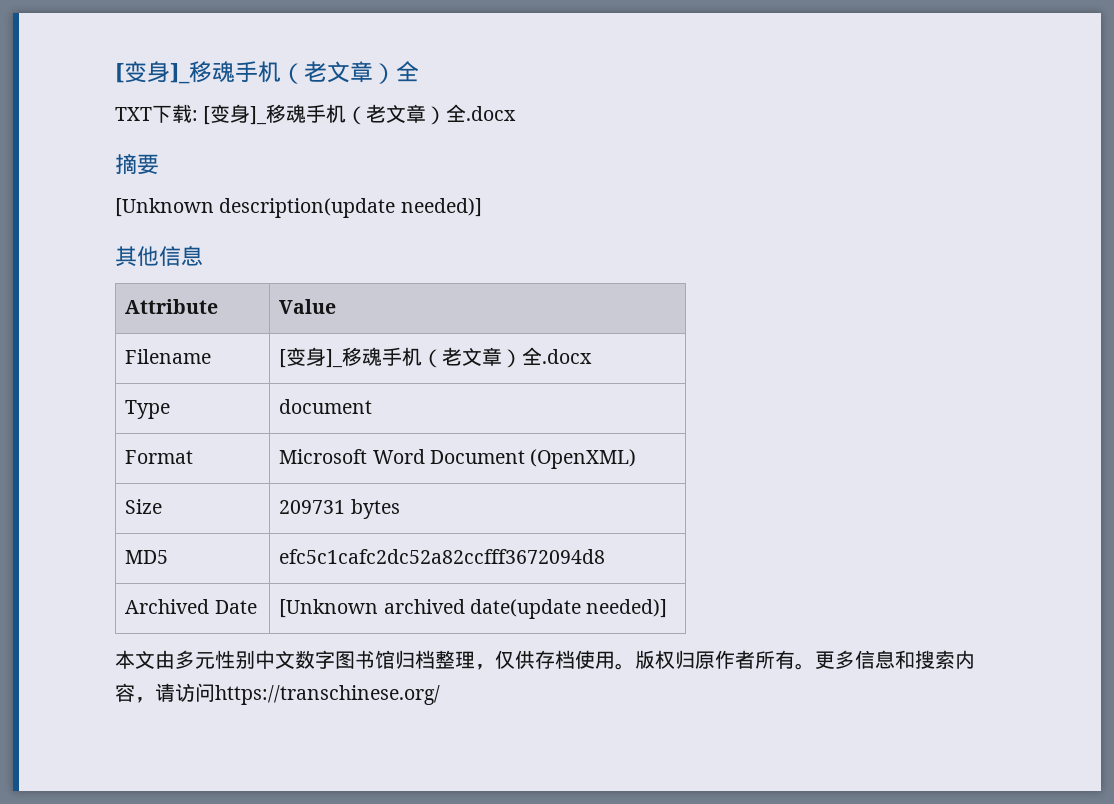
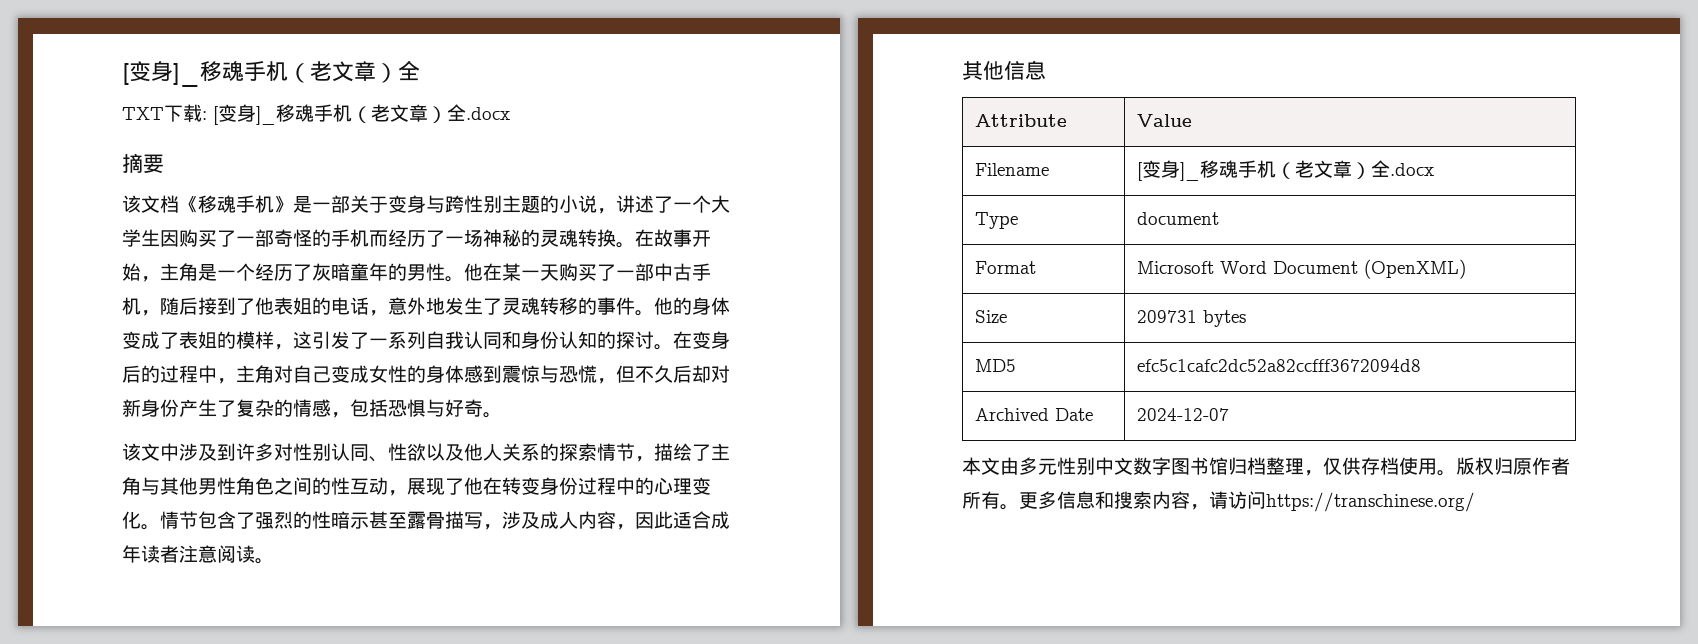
[115,198,482,218] [Unknown description(update needed)] -> [122,195,730,214] [122,229,711,248] [122,263,711,282] [122,297,730,316] [122,331,730,350] [122,365,730,384] [122,399,502,418] [122,443,730,462] [122,477,711,496] [122,511,730,530] [122,545,274,564] 该文档《移魂手机》是一部关于变身与跨性别主题的小说，讲述了一个大学生因购买了一部奇怪的手机而经历了一场神秘的灵魂转换。在故事开始，主角是一个经历了灰暗童年的男性。他在某一天购买了一部中古手机，随后接到了他表姐的电话，意外地发生了灵魂转移的事件。他的身体变成了表姐的模样，这引发了一系列自我认同和身份认知的探讨。在变身后的过程中，主角对自己变成女性的身体感到震惊与恐慌，但不久后却对新身份产生了复杂的情感，包括恐惧与好奇。 // 该文中涉及到许多对性别认同、性欲以及他人关系的探索情节，描绘了主角与其他男性角色之间的性互动，展现了他在转变身份过程中的心理变化。情节包含了强烈的性暗示甚至露骨描写，涉及成人内容，因此适合成年读者注意阅读。
[279,599,668,619] [Unknown archived date(update needed)] -> [1136,408,1229,421] 2024-12-07

